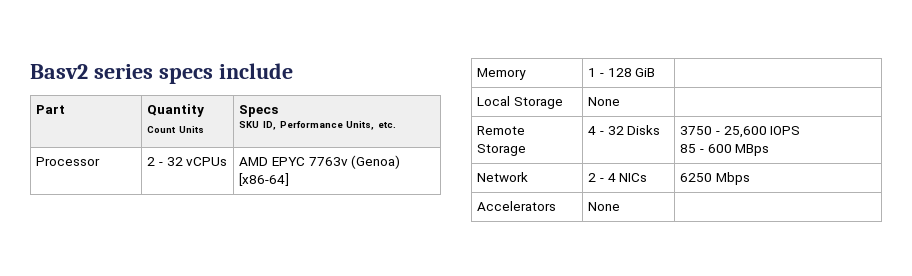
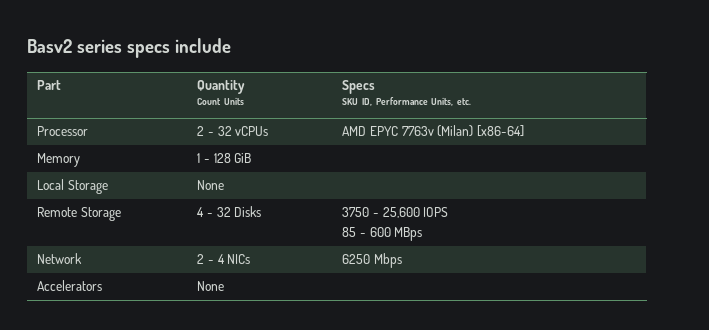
[351,155,401,169] (Genoa) -> [437,125,474,137] (Milan)

